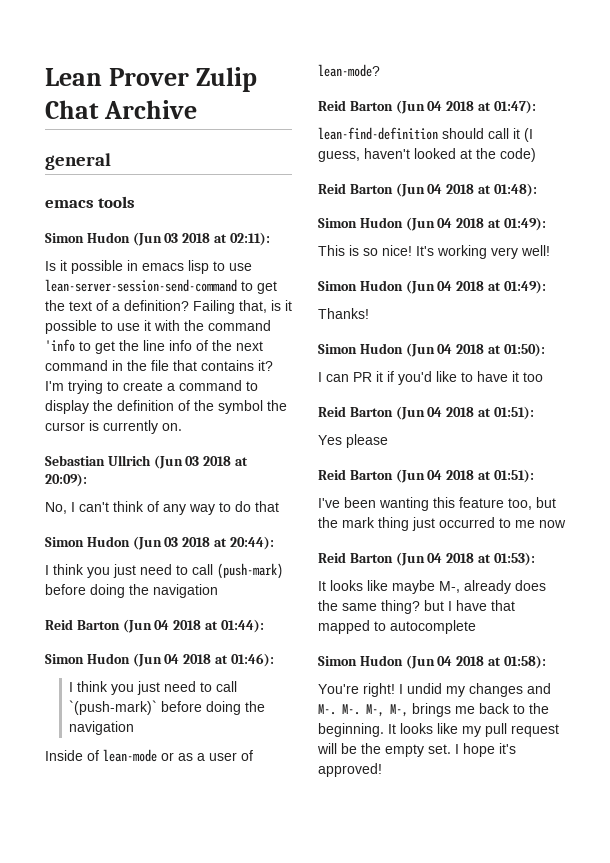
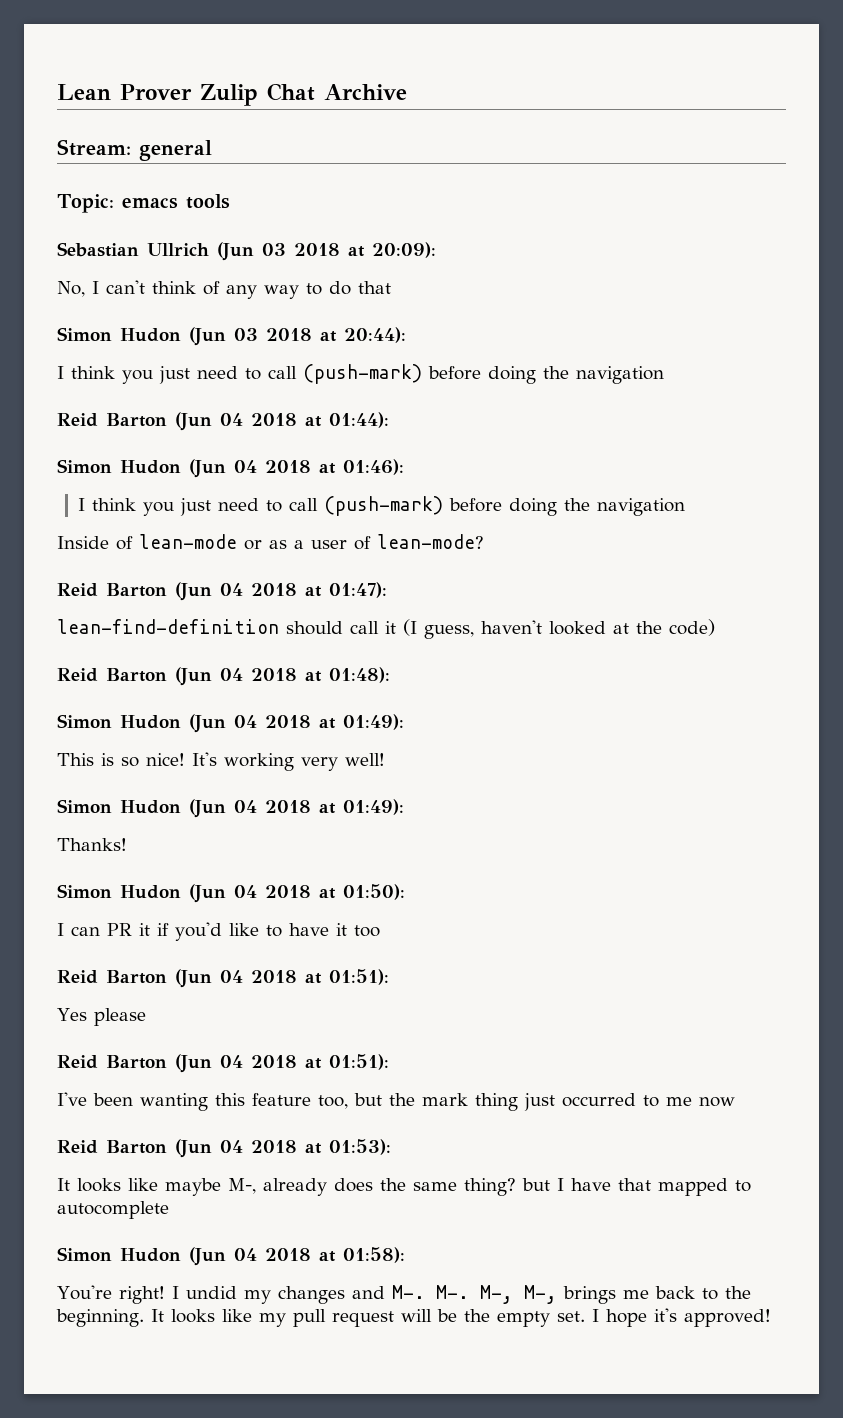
(197, 109) none -> [57,139,131,156] Stream:
(111, 161) none -> [57,194,114,213] Topic:
[45,232,270,246] [45,260,252,274] [45,279,277,294] [45,300,292,314] [45,320,271,334] [45,339,263,354] [45,360,273,371] [45,380,258,394] [45,400,287,414] [45,420,182,434] // Simon Hudon (Jun 03 2018 at 02:11): // Is it possible in emacs lisp to use lean-server-session-send-command to get the text of a definition? Failing that, is it possible to use it with the command 'info to get the line info of the next command in the file that contains it? I'm trying to create a command to display the definition of the symbol the cursor is currently on. -> (230, 201) none
[69,700,158,715] `(push-mark)` -> [324,496,444,516] (push-mark)

